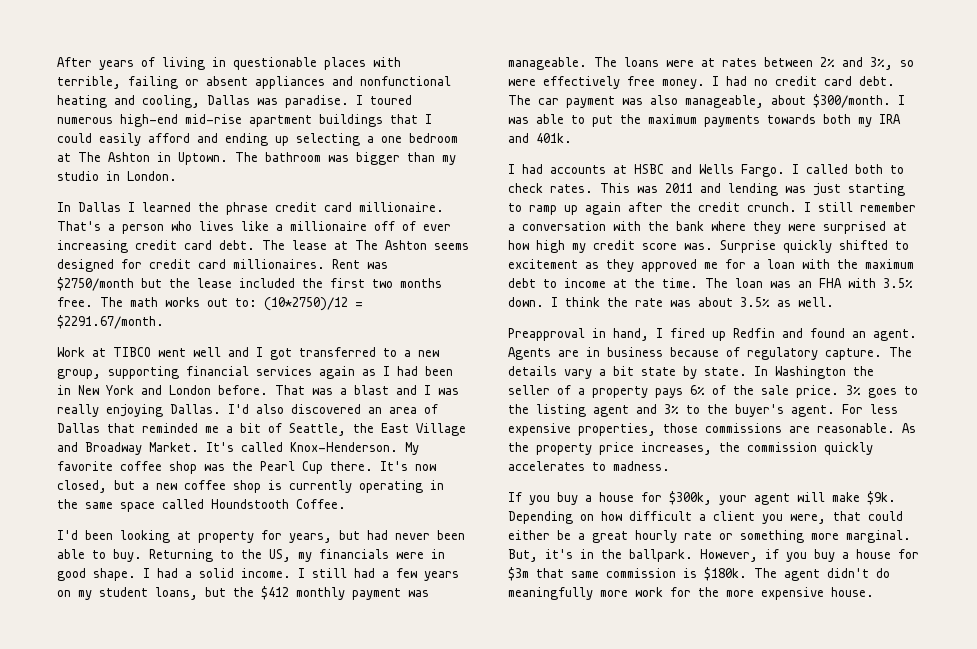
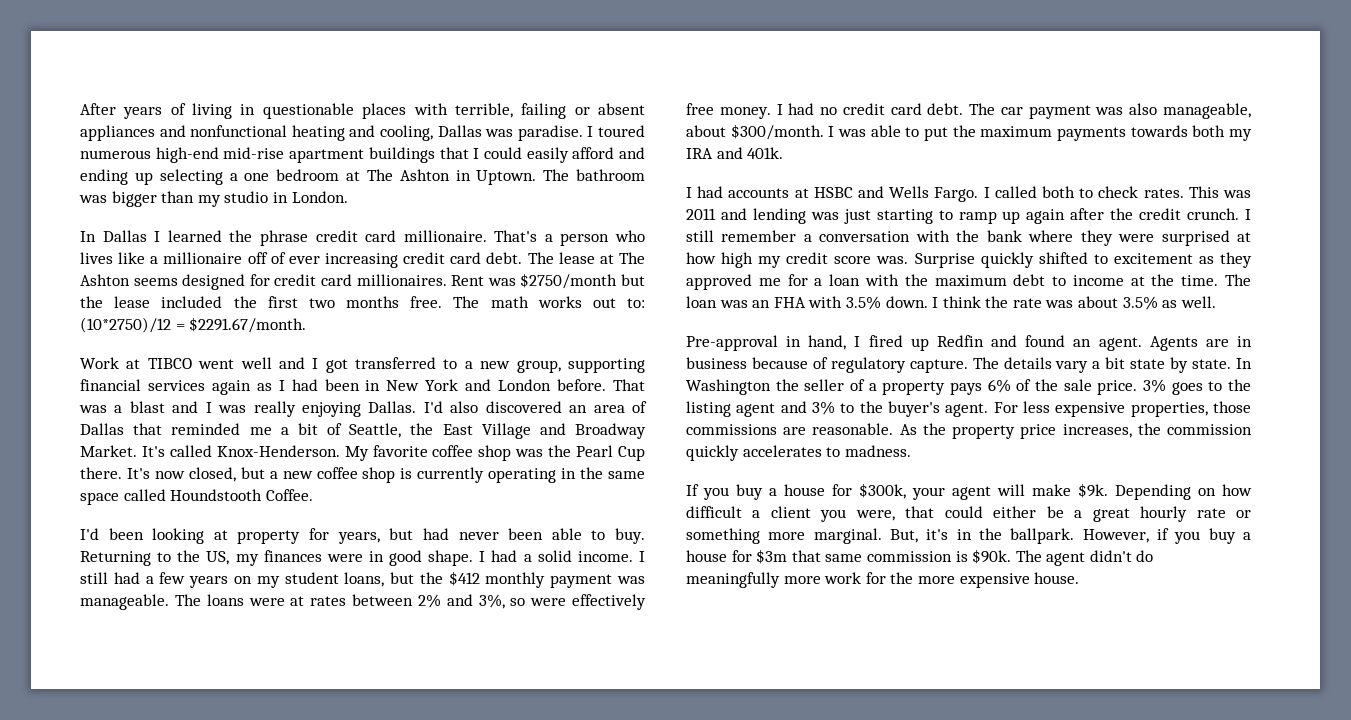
[319,549,389,559] financials -> [263,550,322,562] finances
[508,328,585,341] Preapproval -> [686,335,778,351] Pre-approval
[704,567,747,581] $180k. -> [972,549,1012,564] $90k.

